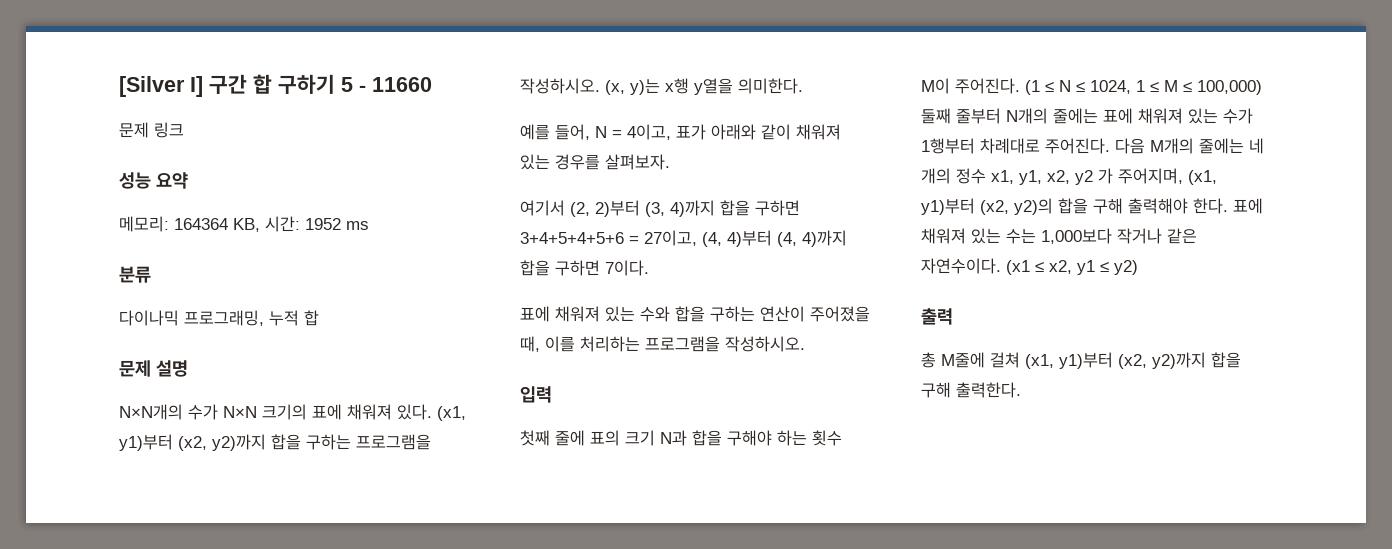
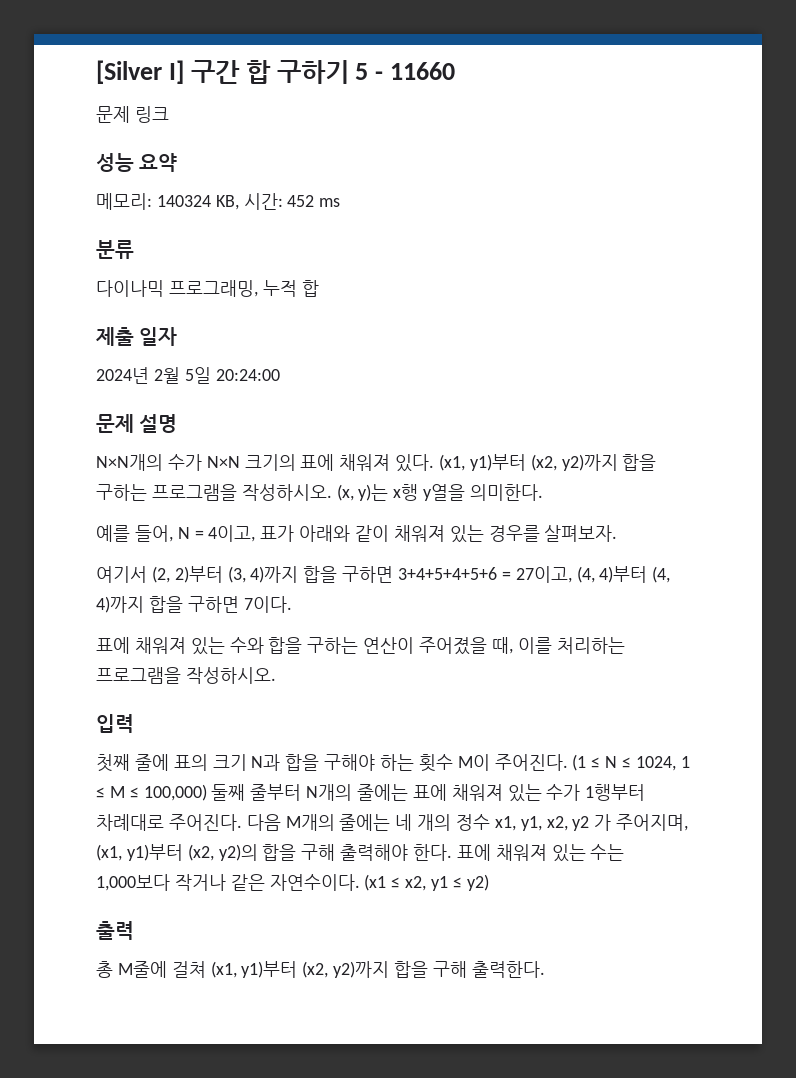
[174,218,228,230] 164364 -> [156,195,211,207] 140324
[305,218,341,230] 1952 -> [287,195,315,207] 452
(319, 318) none -> [96,327,178,346] [96,367,280,384] // 제출 일자 // 2024년 2월 5일 20:24:00

